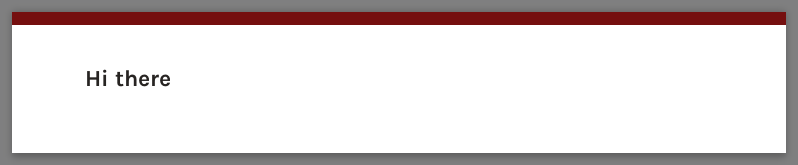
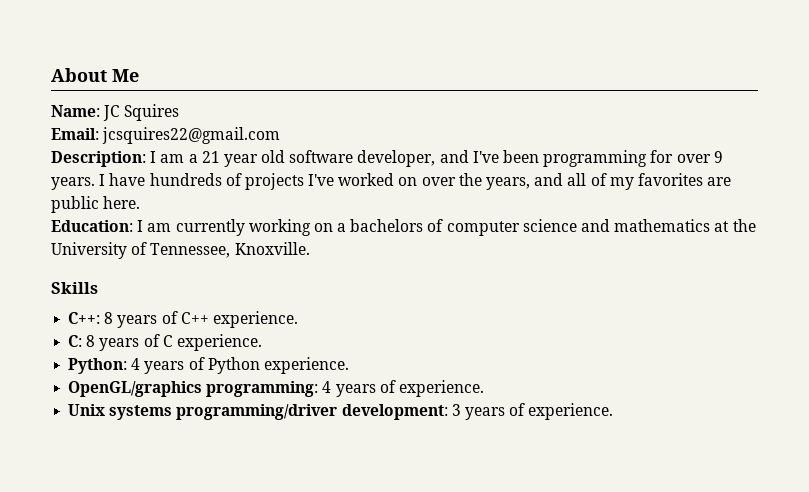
[85,69,172,87] Hi there -> [51,68,139,82] [51,104,180,121] [51,127,281,144] [51,150,723,167] [51,173,732,190] [51,196,141,213] [51,219,756,236] [51,242,310,259] [51,282,98,294] [68,311,298,328] [68,334,262,351] [68,357,349,374] [68,380,484,397] [68,403,614,420] About Me // Name: JC Squires // Email: jcsquires22@gmail.com // Description: I am a 21 year old software developer, and I've been programming for over 9 years. I have hundreds of projects I've worked on over the years, and all of my favorites are public here. // Education: I am currently working on a bachelors of computer science and mathematics at the University of Tennessee, Knoxville. // Skills // C++: 8 years of C++ experience. // C: 8 years of C experience. // Python: 4 years of Python experience. // OpenGL/graphics programming: 4 years of experience. // Unix systems programming/driver development: 3 years of experience.

